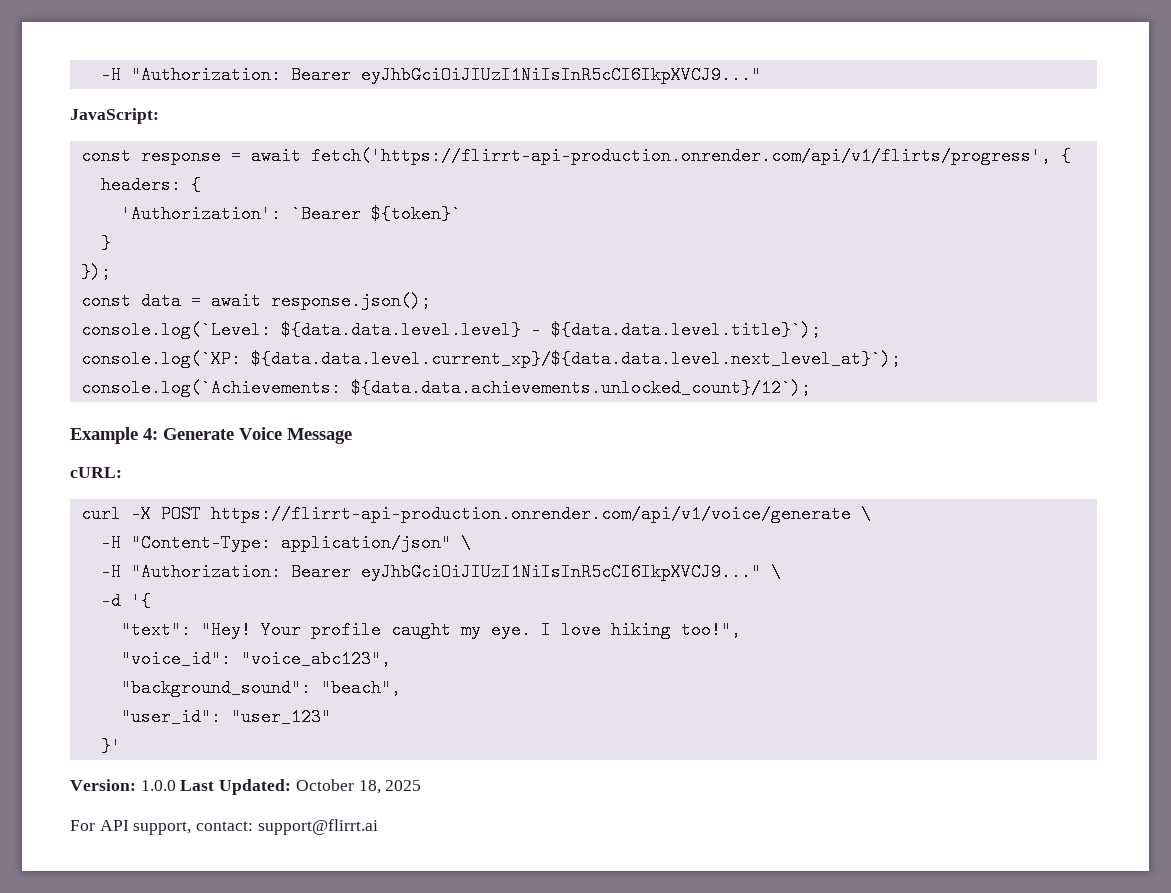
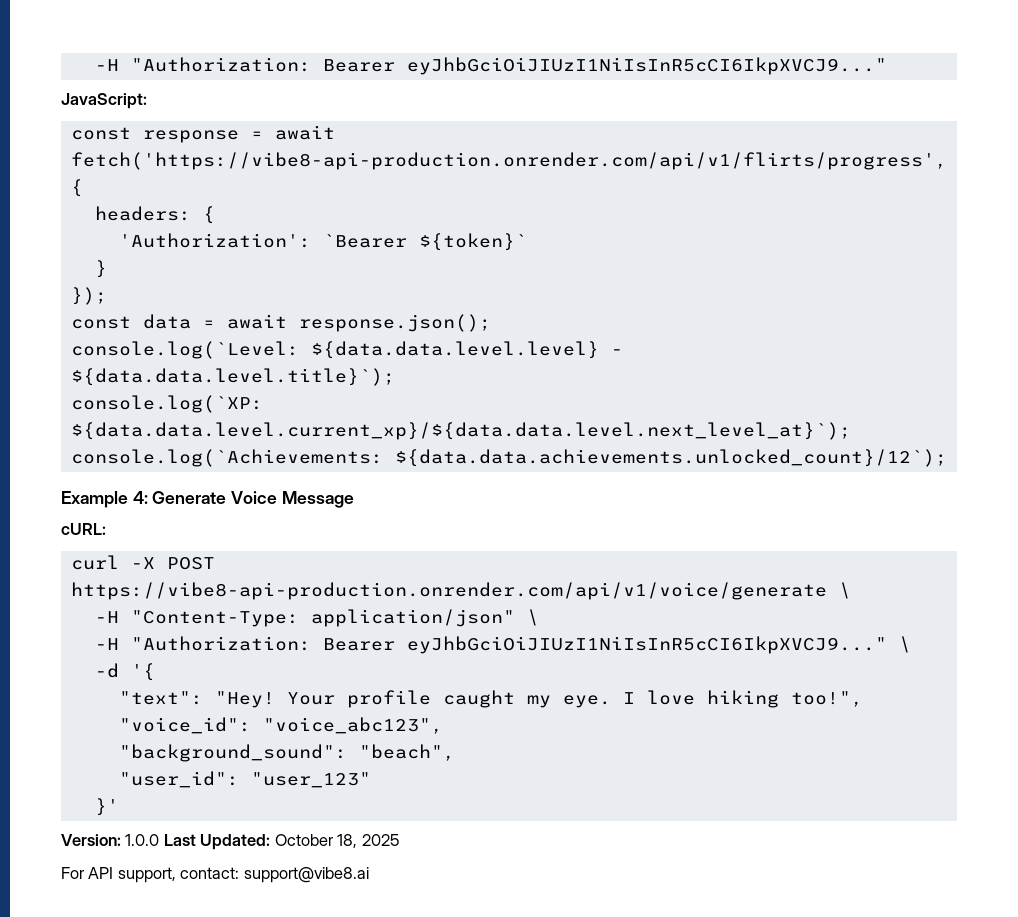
[310,147,1051,165] fetch('https://flirrt-api-production.onrender.com/api/v1/flirts/progress', -> [70,152,947,170] fetch('https://vibe8-api-production.onrender.com/api/v1/flirts/progress',
[210,505,851,523] https://flirrt-api-production.onrender.com/api/v1/voice/generate -> [70,582,827,600] https://vibe8-api-production.onrender.com/api/v1/voice/generate
[257,819,378,835] support@flirrt.ai -> [243,867,369,883] support@vibe8.ai

